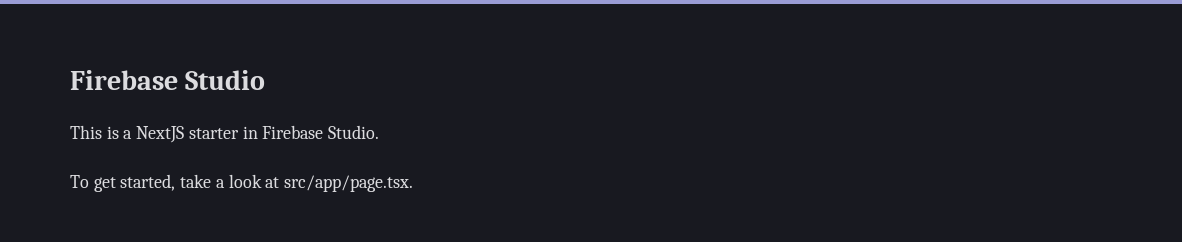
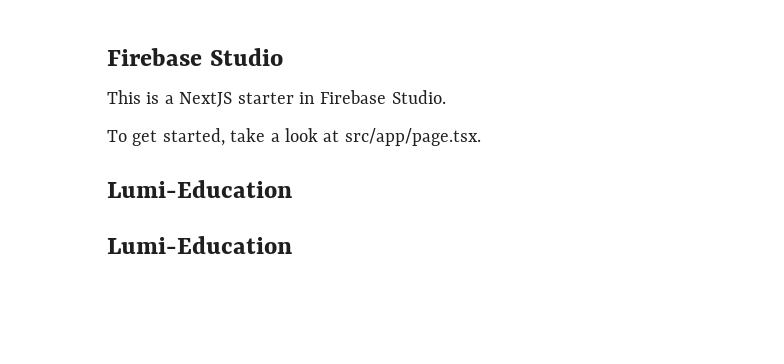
(414, 183) none -> [107,180,292,198] [107,236,292,254] // Lumi-Education // Lumi-Education

